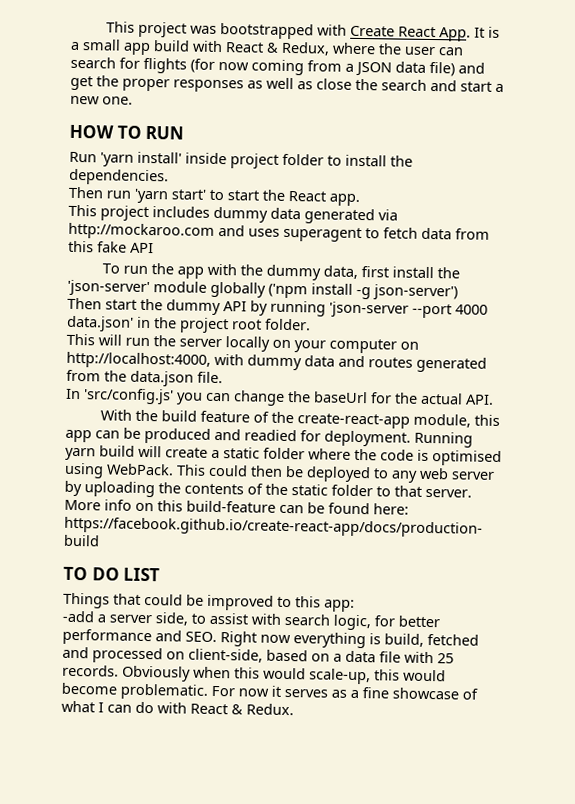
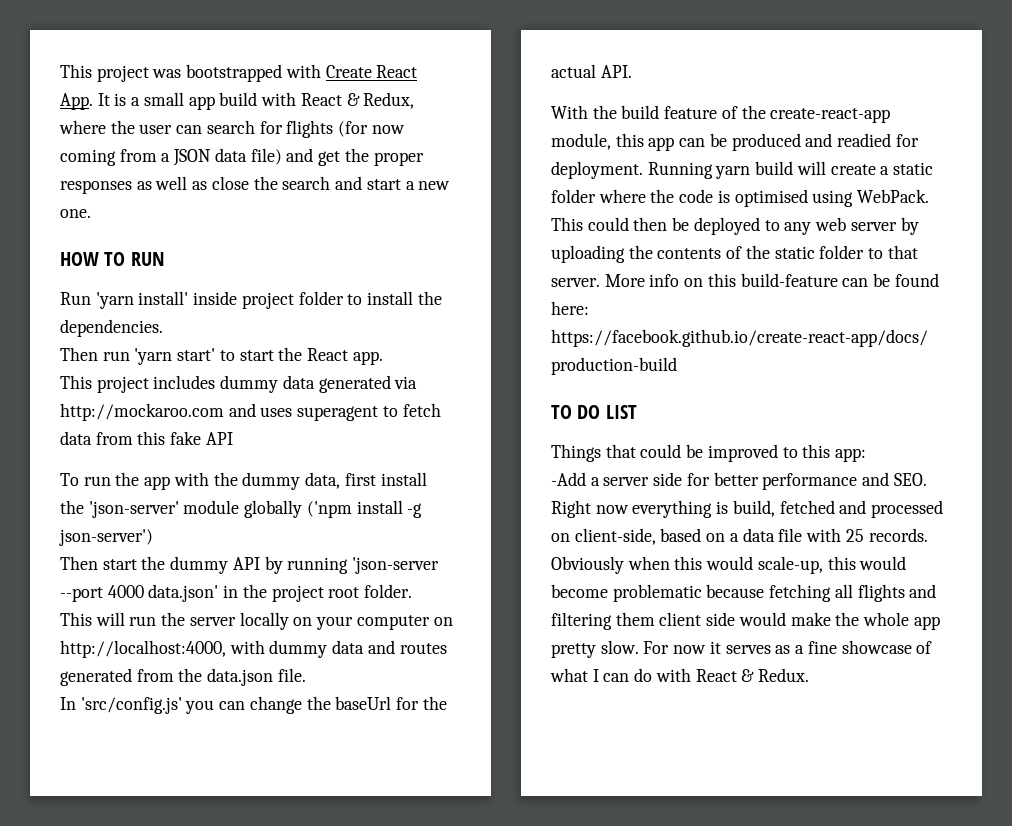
[62,610,95,623] -add -> [551,472,586,486] -Add
[155,612,371,631] side, to assist with search logic, -> [653,472,683,486] side
[120,683,208,700] problematic. -> [612,584,937,602] [551,612,940,630] [551,640,639,658] problematic because fetching all flights and filtering them client side would make the whole app pretty slow.

